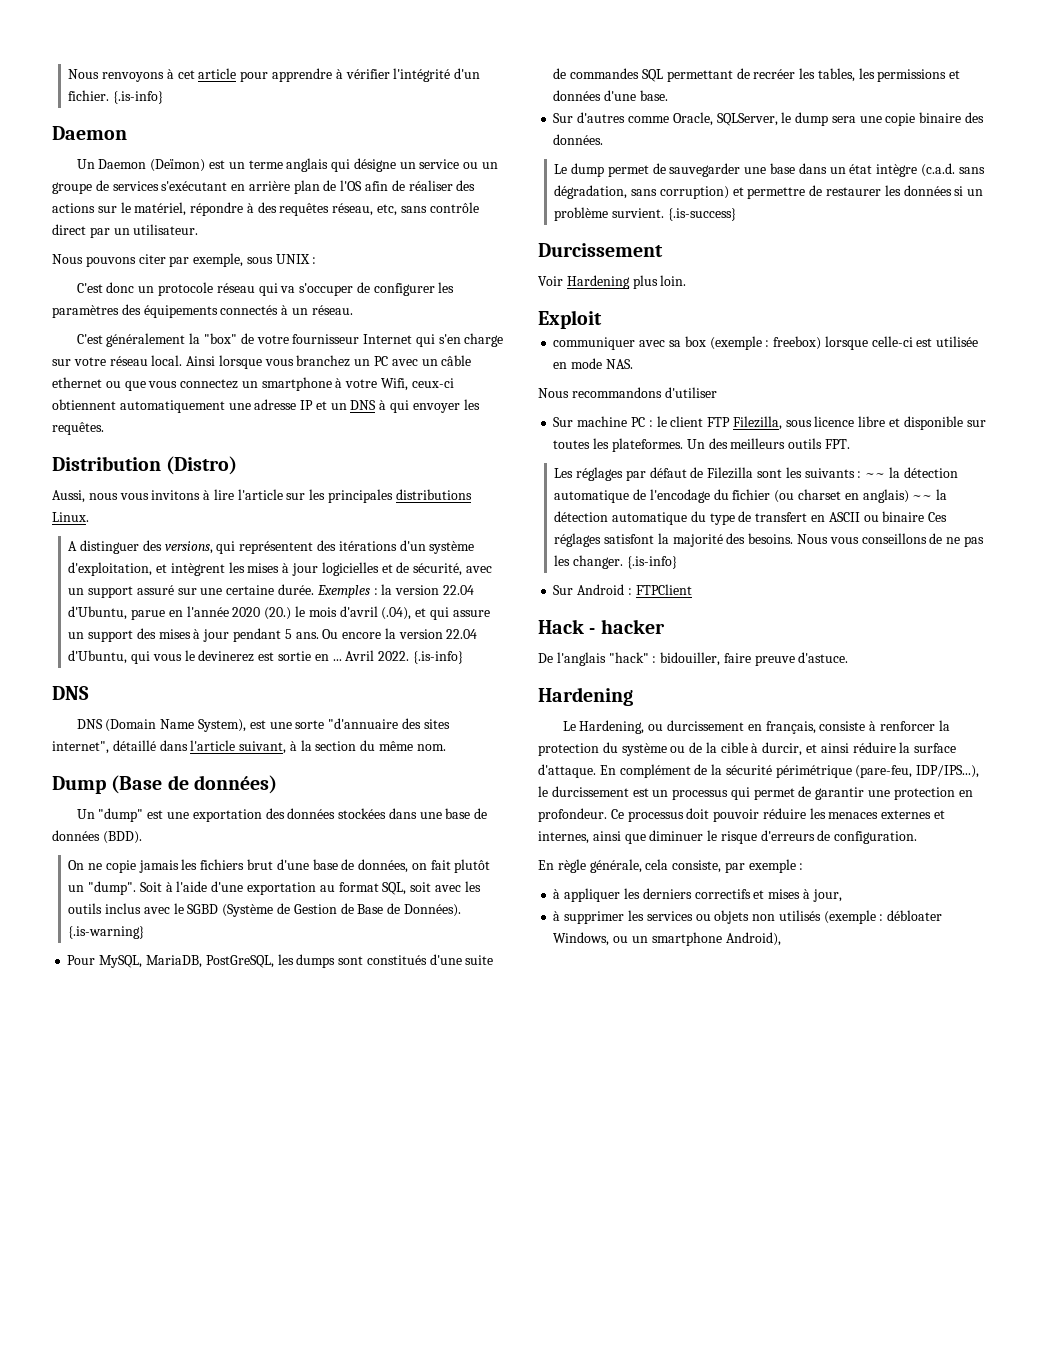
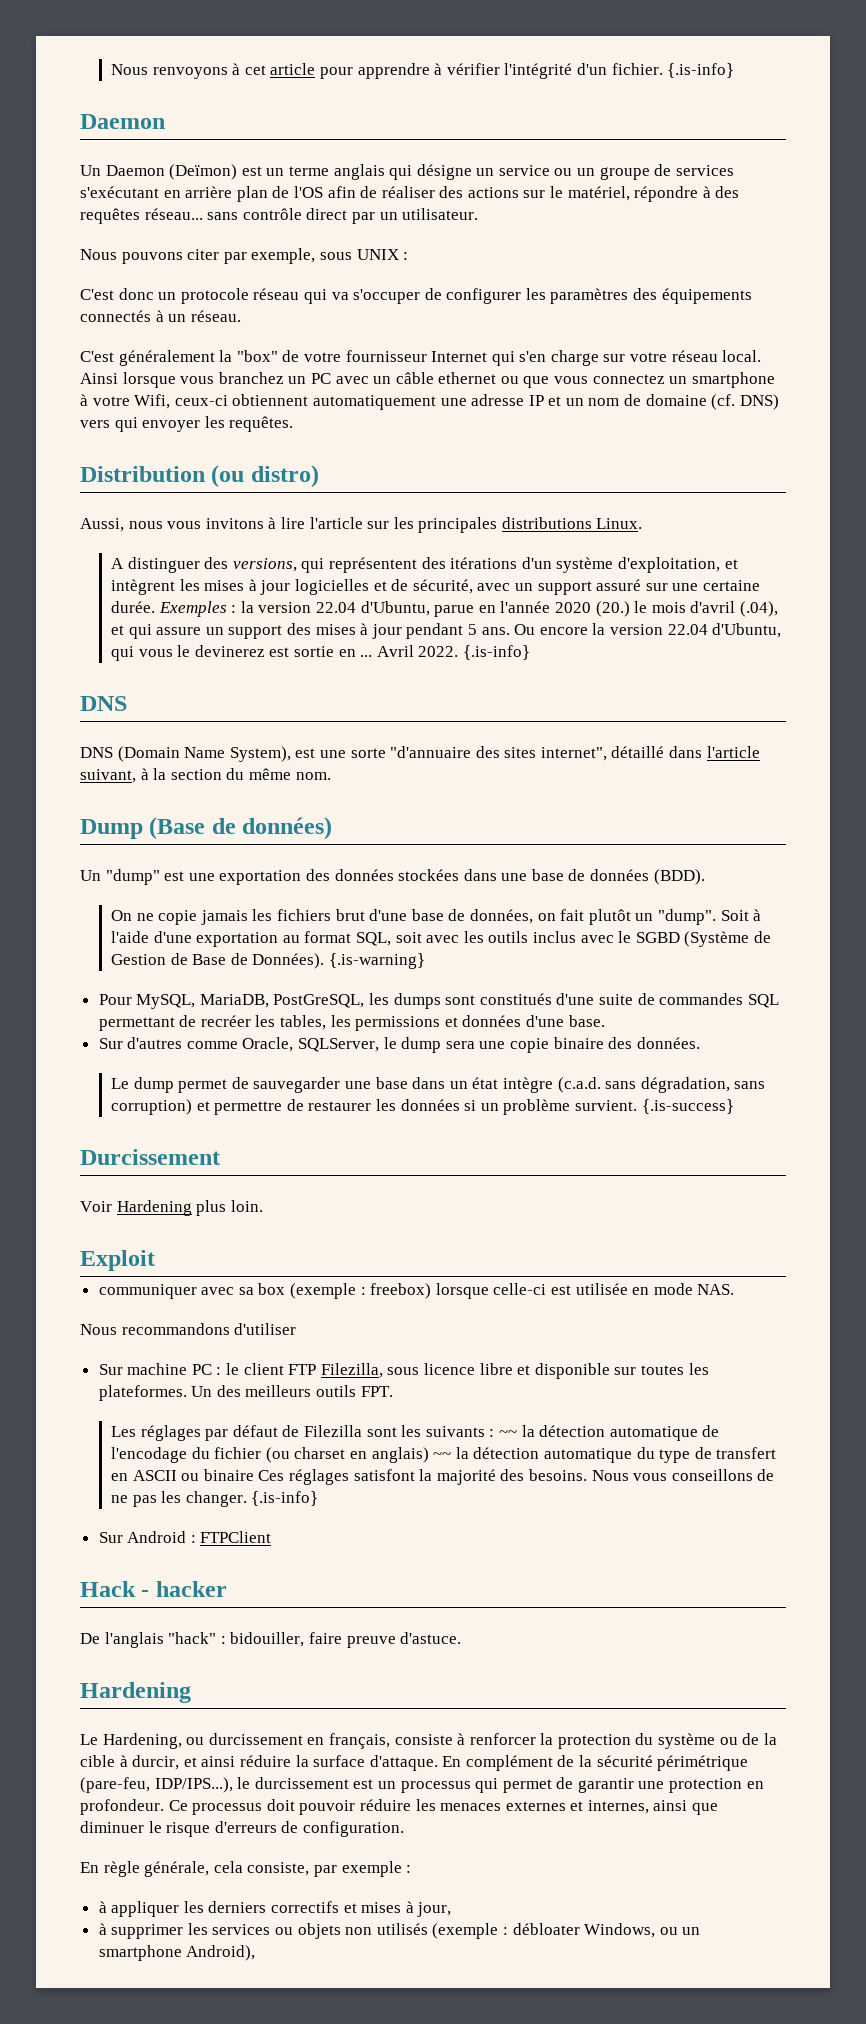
[332,203,398,216] réseau, etc, -> [144,208,203,220] réseau...
[350,400,387,410] DNS à -> [588,394,779,410] [80,420,110,428] nom de domaine (cf. DNS) vers
[166,456,238,475] (Distro) -> [211,465,319,488] (ou distro)

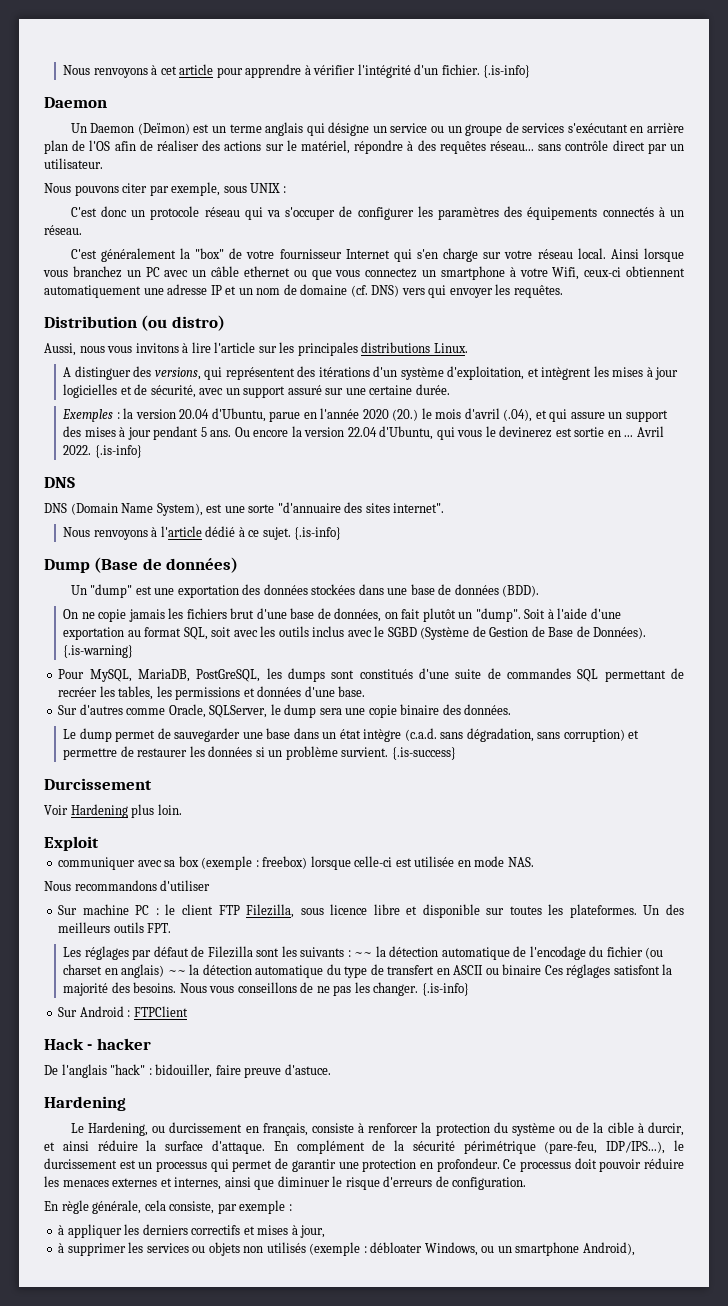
(156, 607) none -> (450, 389) //
[316,602,357,613] 22.04 -> [179,409,210,419] 20.04
[540,746,760,761] [80,768,331,783] internet", détaillé dans l'article suivant, à la section du même nom. -> [393,503,445,513] [63,526,342,540] internet". // Nous renvoyons à l'article dédié à ce sujet. {.is-info}

